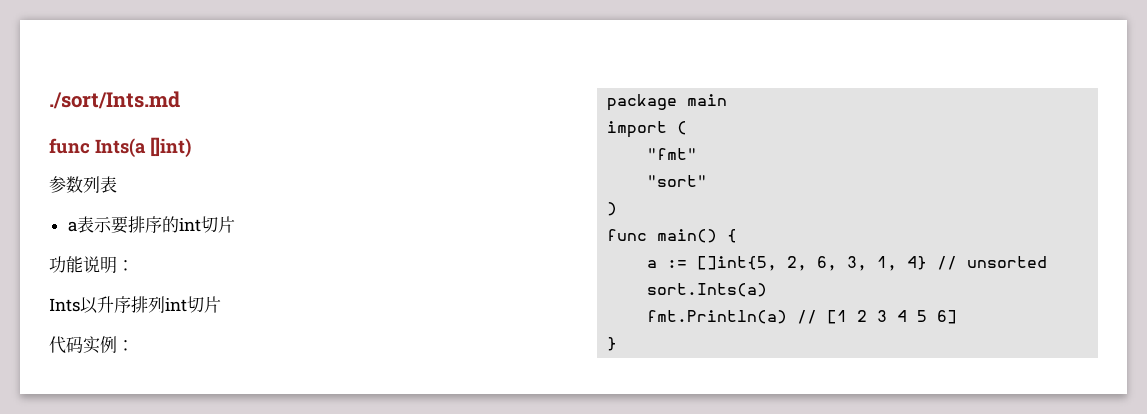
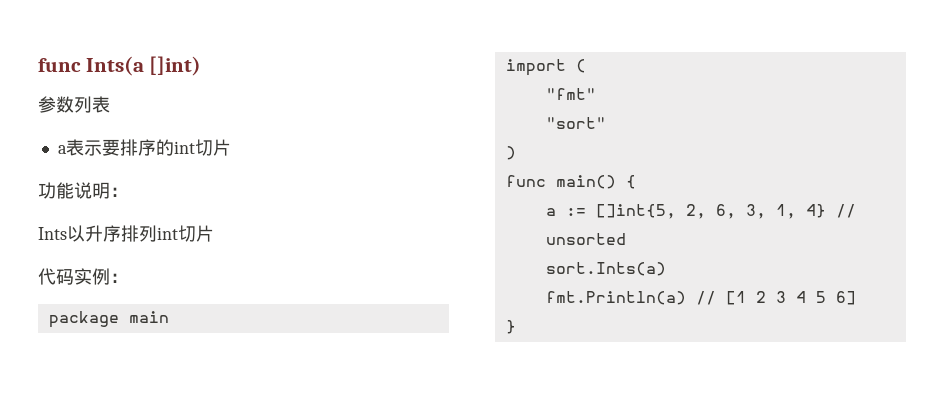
[49,91,180,109] ./sort/Ints.md // -> (38, 65) none

